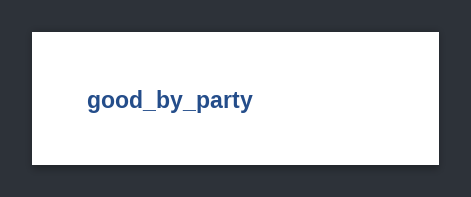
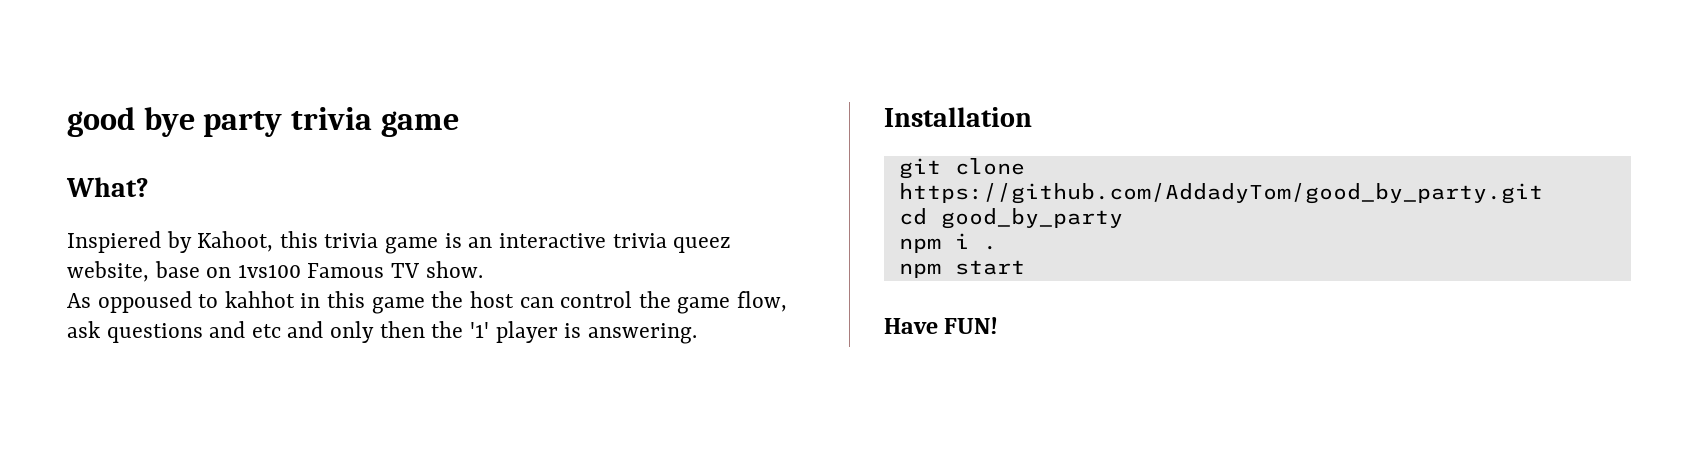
[87,90,253,113] good_by_party -> [67,107,459,137] [66,177,149,197] [67,231,732,254] [67,261,483,282] [67,291,787,314] [67,321,697,344] [884,107,1032,127] [898,158,1025,179] [898,183,1543,204] [898,208,1123,229] [898,233,997,253] [898,260,1025,278] [884,317,999,334] good bye party trivia game // What? // Inspiered by Kahoot, this trivia game is an interactive trivia queez website, base on 1vs100 Famous TV show. // As oppoused to kahhot in this game the host can control the game flow, ask questions and etc and only then the '1' player is answering. // Installation // git clone https://github.com/AddadyTom/good_by_party.git // cd good_by_party // npm i . // npm start // Have FUN!

